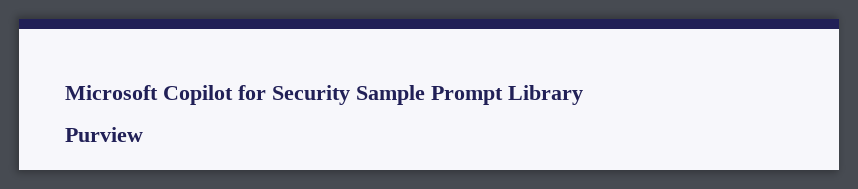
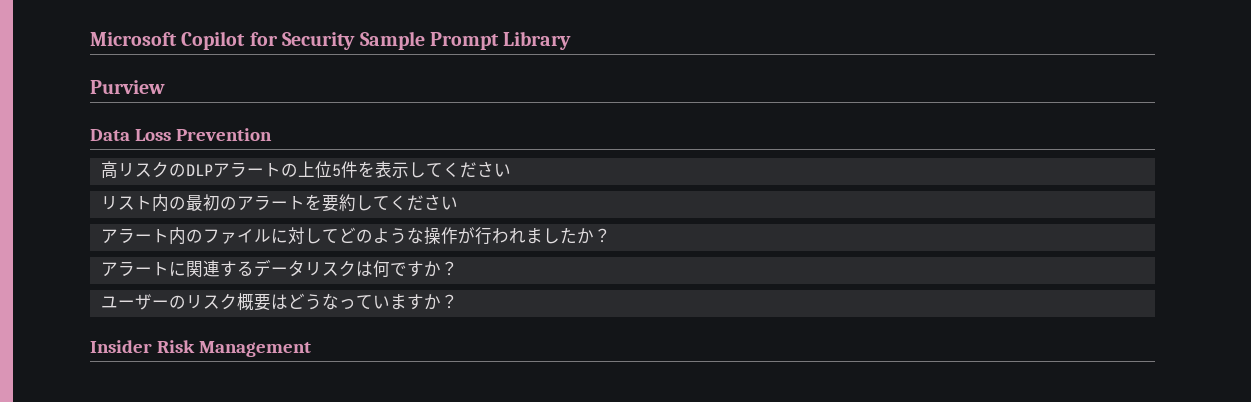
(143, 134) none -> [90,128,273,141] [100,161,511,179] [100,194,458,212] [100,227,611,245] [100,259,458,277] [100,293,458,311] [90,340,312,357] // Data Loss Prevention // 高リスクのDLPアラートの上位5件を表示してください // リスト内の最初のアラートを要約してください // アラート内のファイルに対してどのような操作が行われましたか？ // アラートに関連するデータリスクは何ですか？ // ユーザーのリスク概要はどうなっていますか？ // Insider Risk Management

